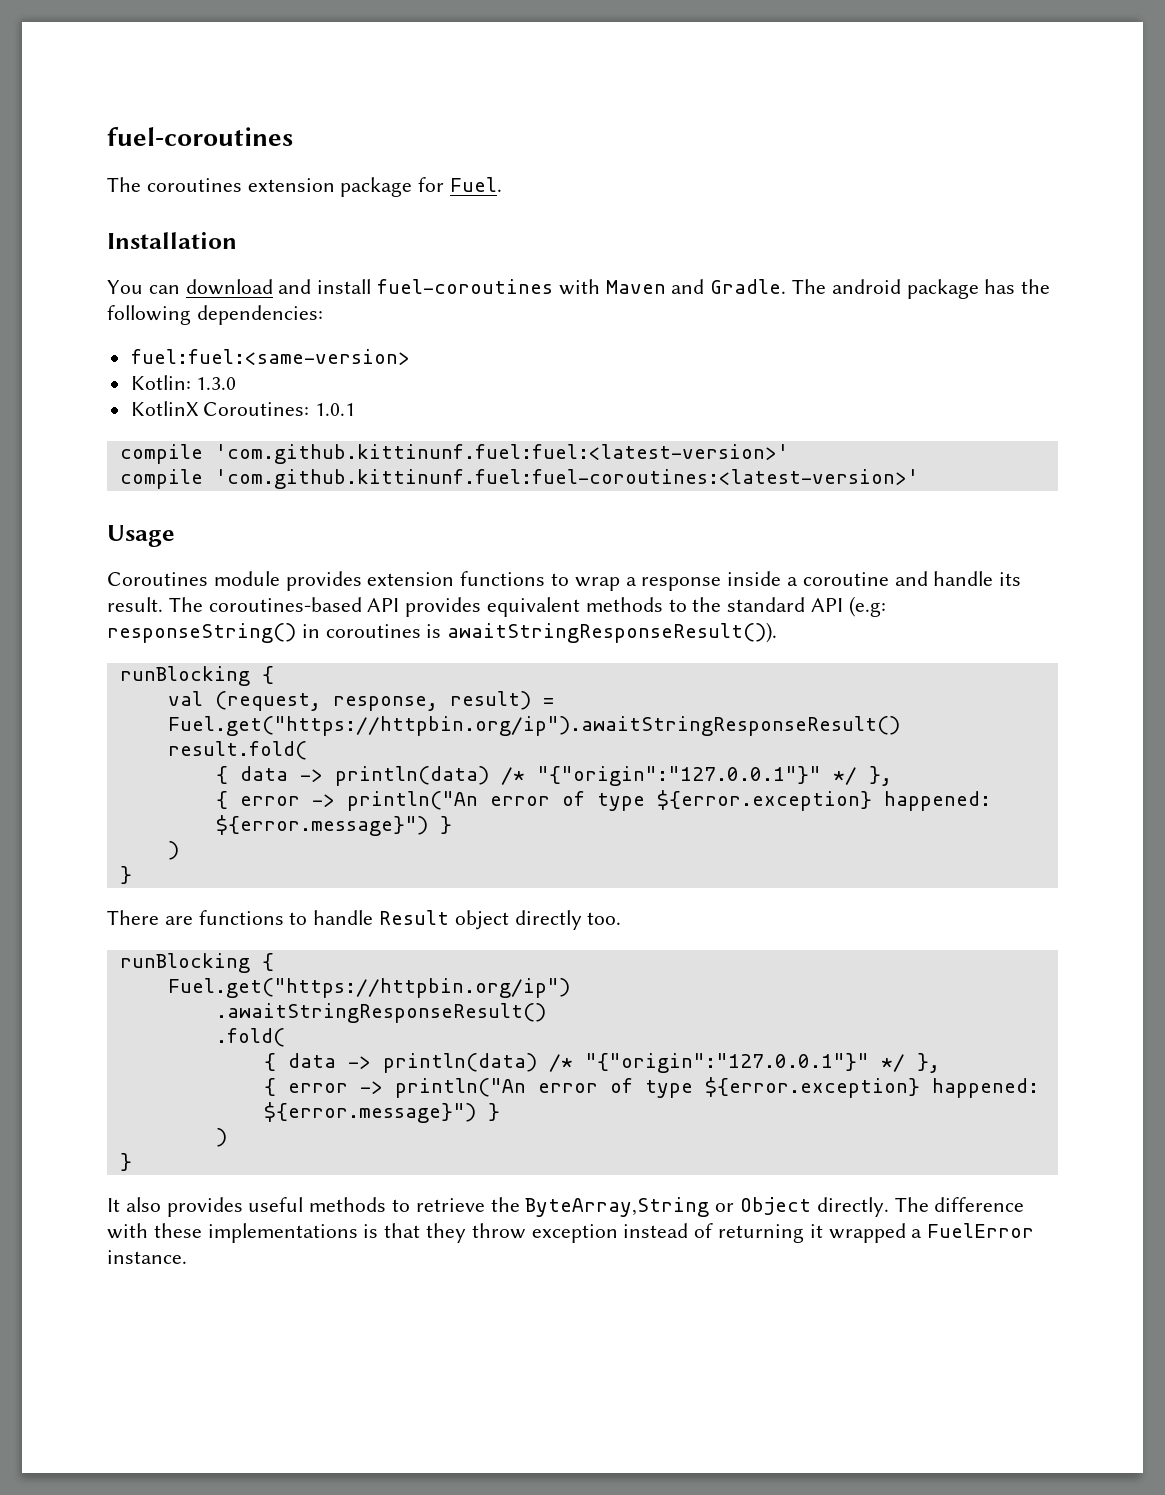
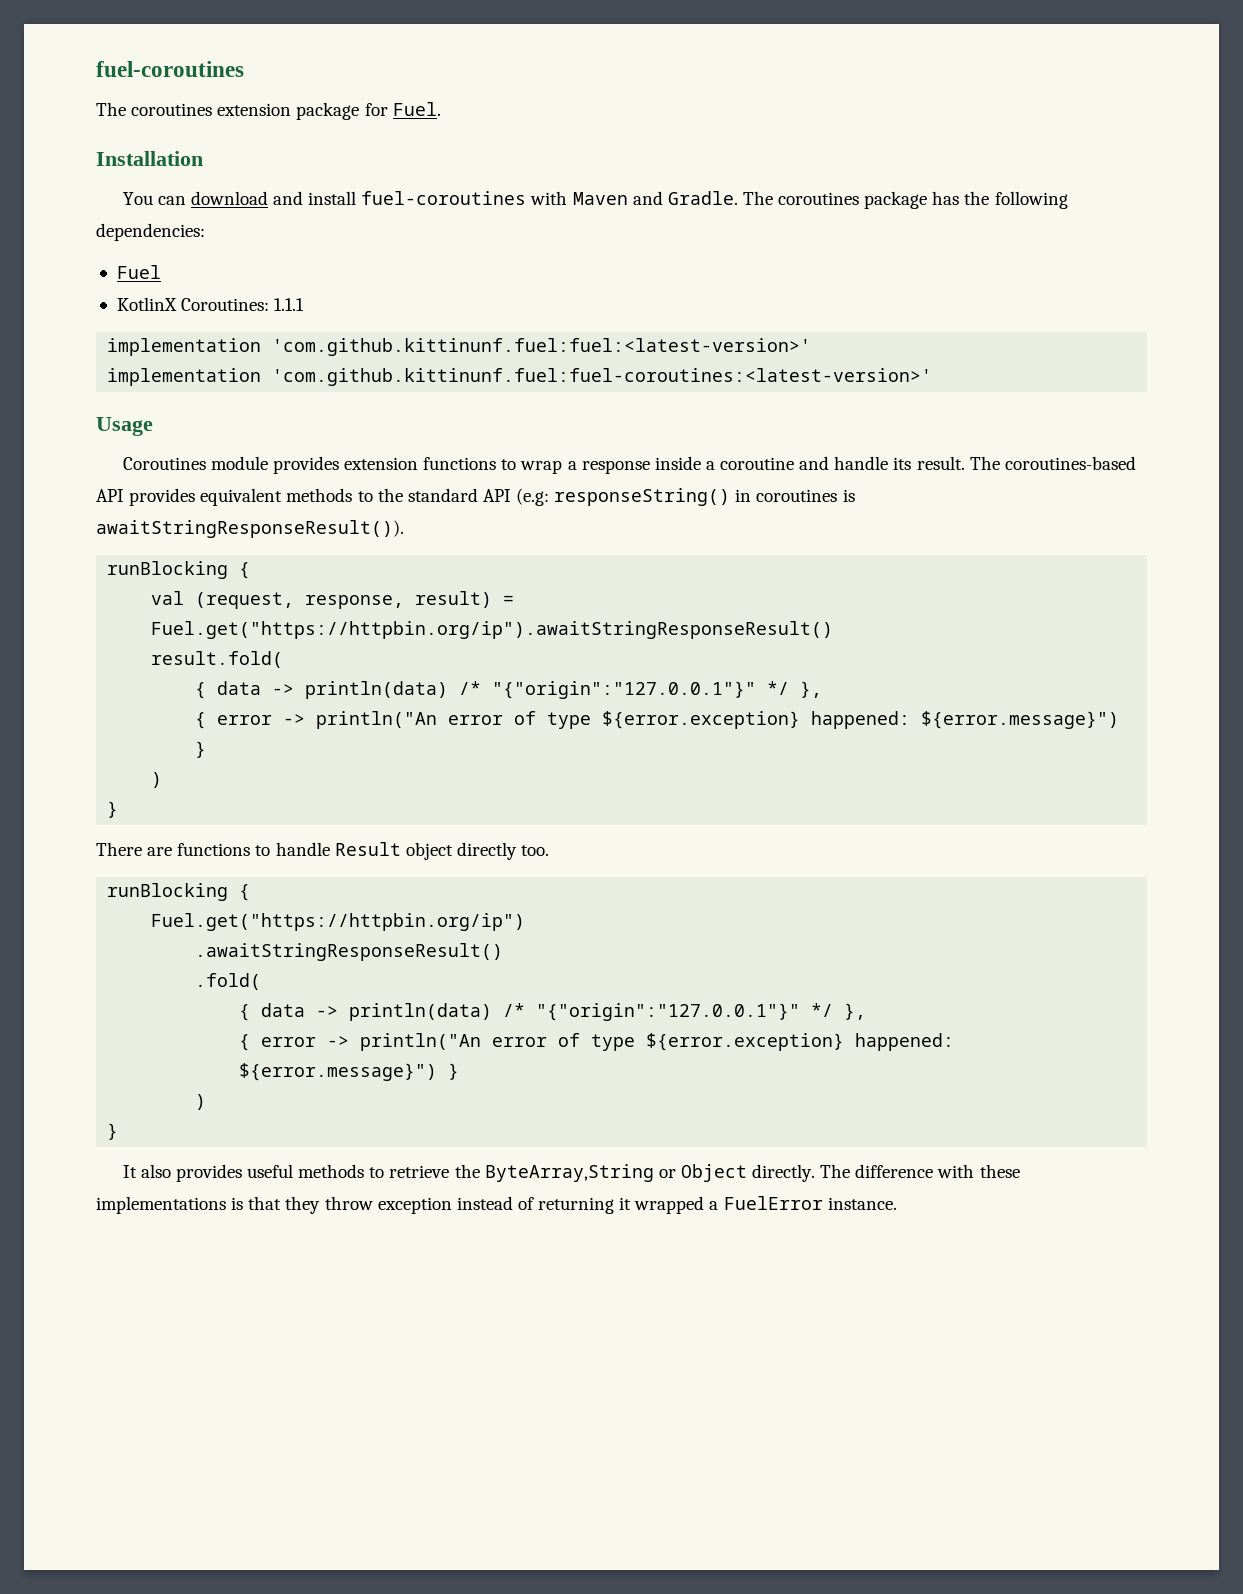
[831,279,901,294] android -> [778,192,860,205] coroutines
[130,349,410,365] [130,375,237,390] fuel:fuel:<same-version> // Kotlin: 1.3.0 -> [116,265,161,279] Fuel
[315,403,356,416] [119,444,203,464] 1.0.1 // compile -> [274,298,305,311] [107,338,262,356] 1.1.1 // implementation
[119,469,203,489] compile -> [107,368,262,386] implementation

